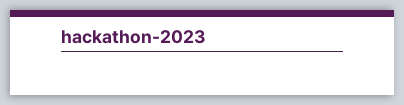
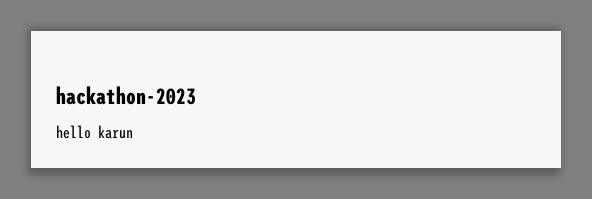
(206, 37) none -> [56,125,133,139] // hello karun

